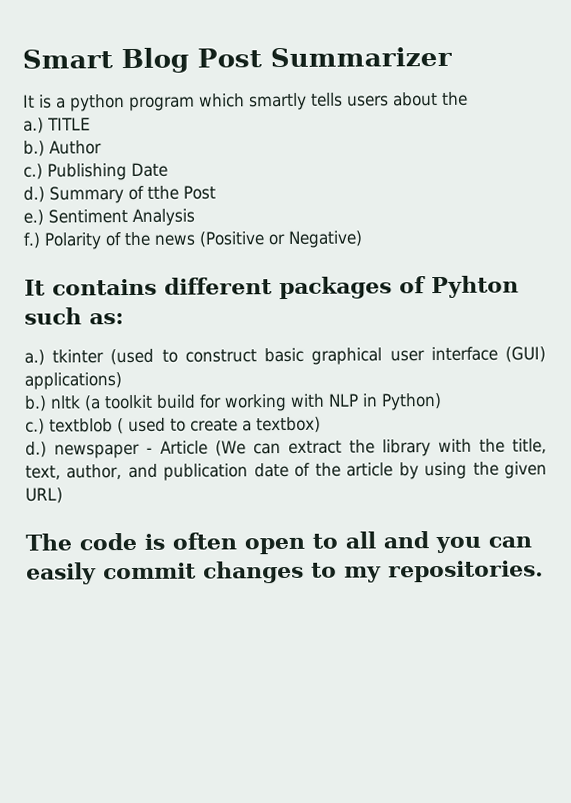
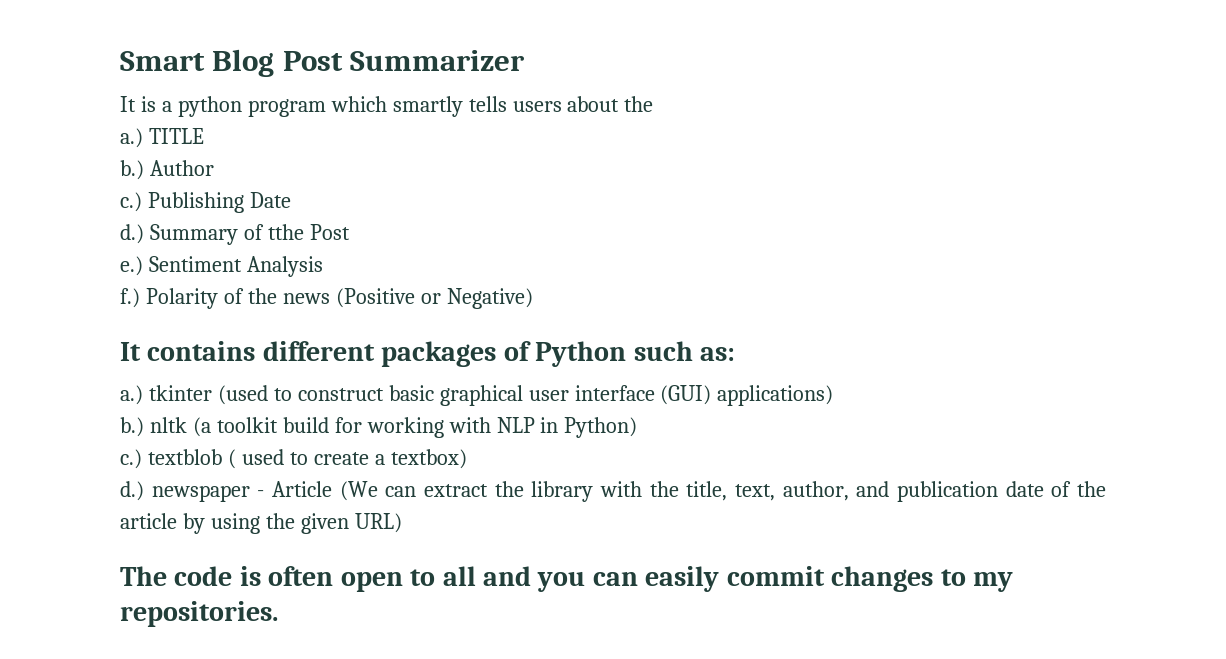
[431,275,519,299] Pyhton -> [535,341,627,367] Python

